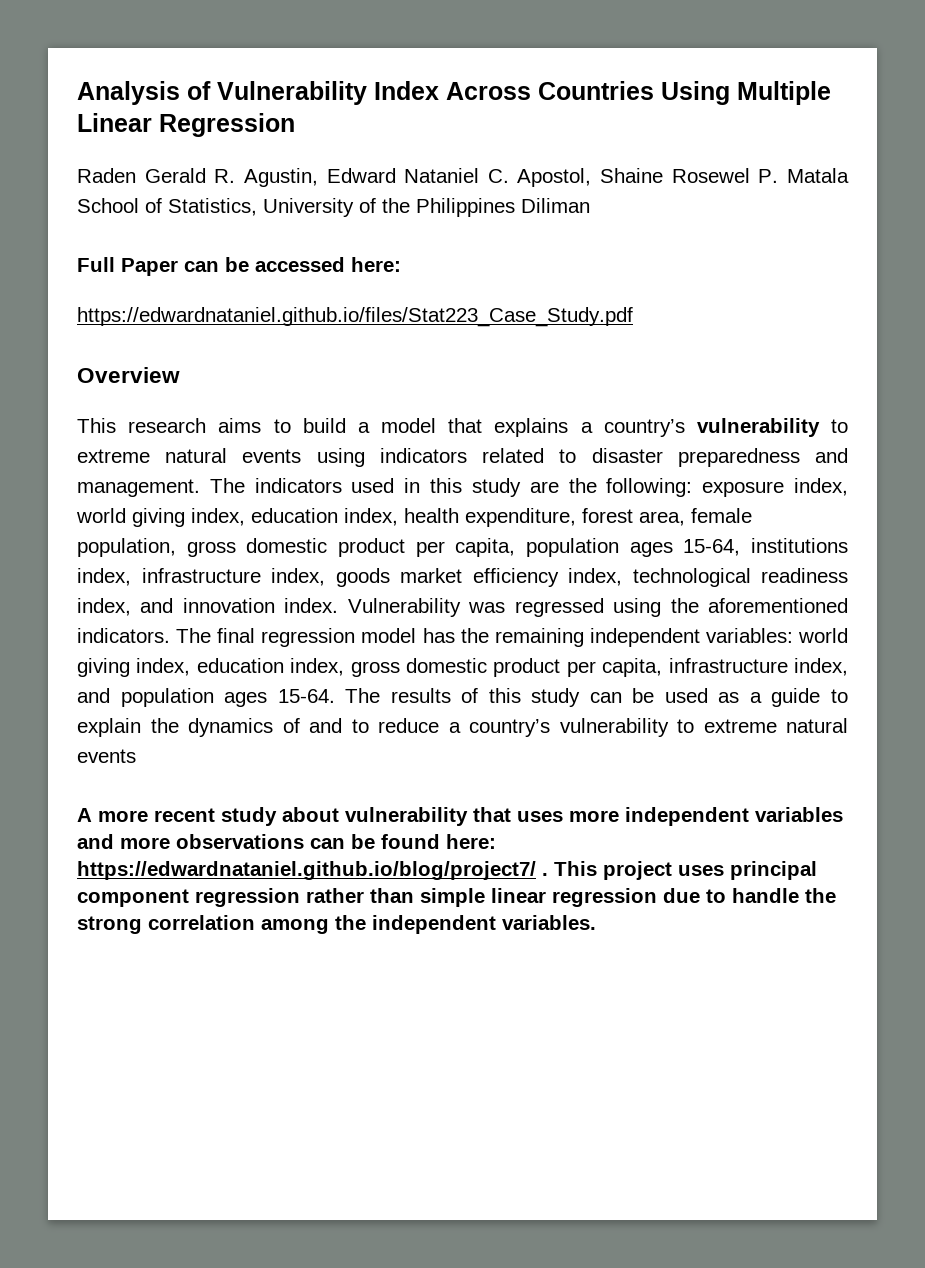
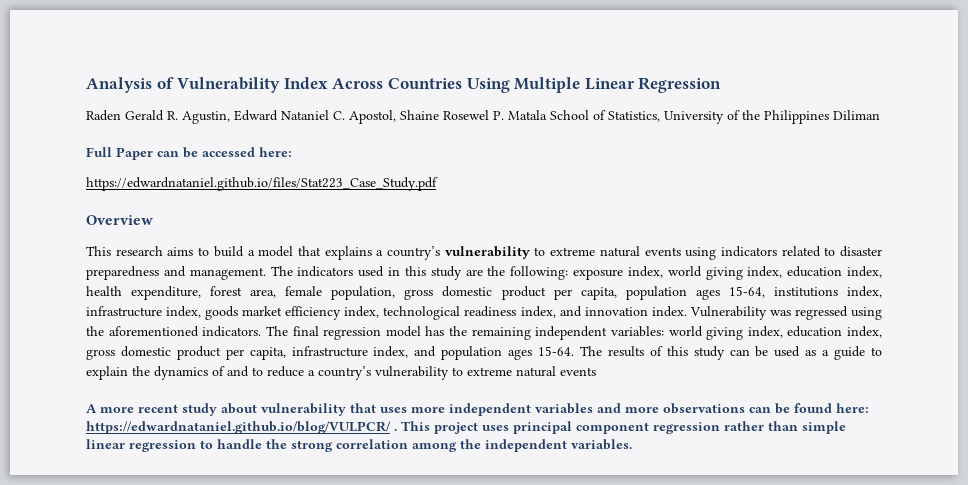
[77,861,536,880] https://edwardnataniel.github.io/blog/project7/ -> [86,421,391,434] https://edwardnataniel.github.io/blog/VULPCR/
[663,888,700,903] due -> (196, 446) none

